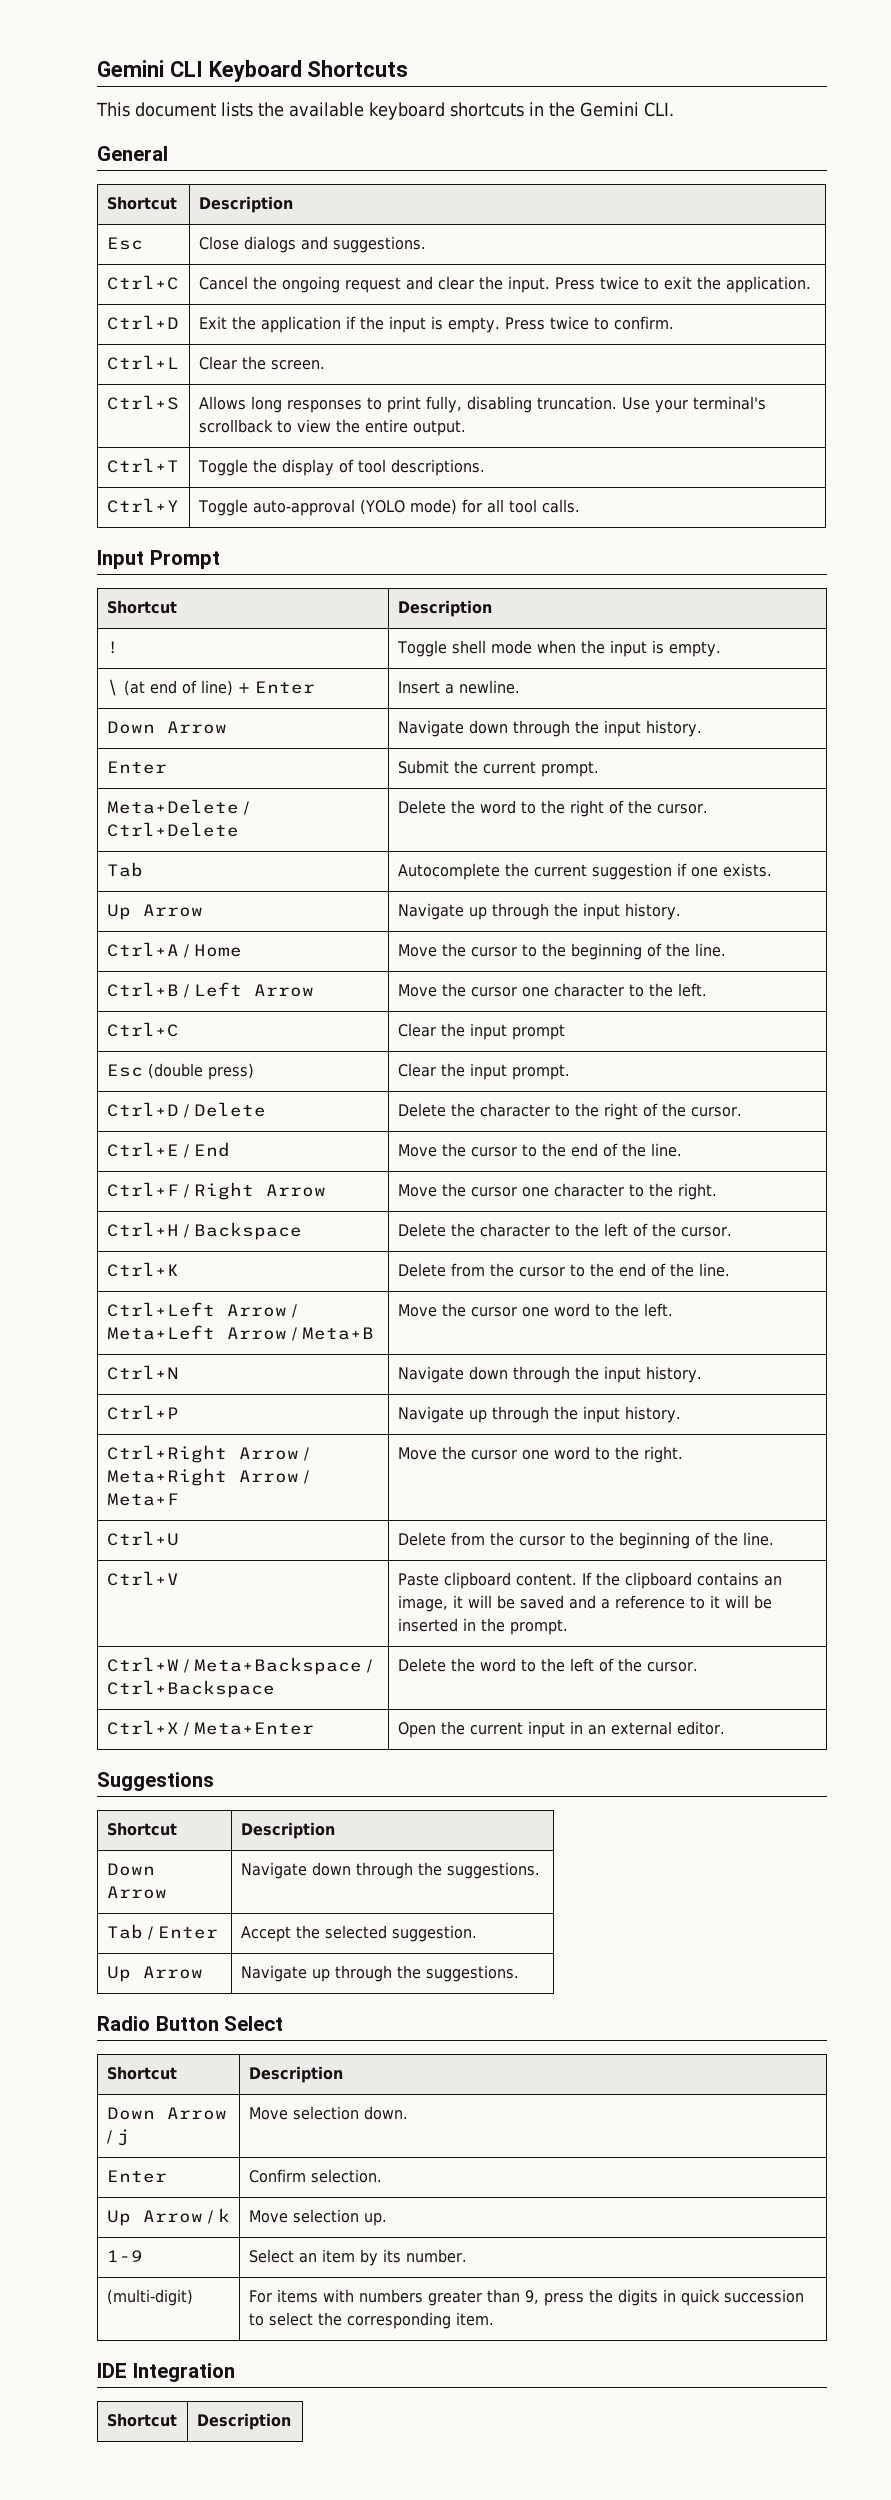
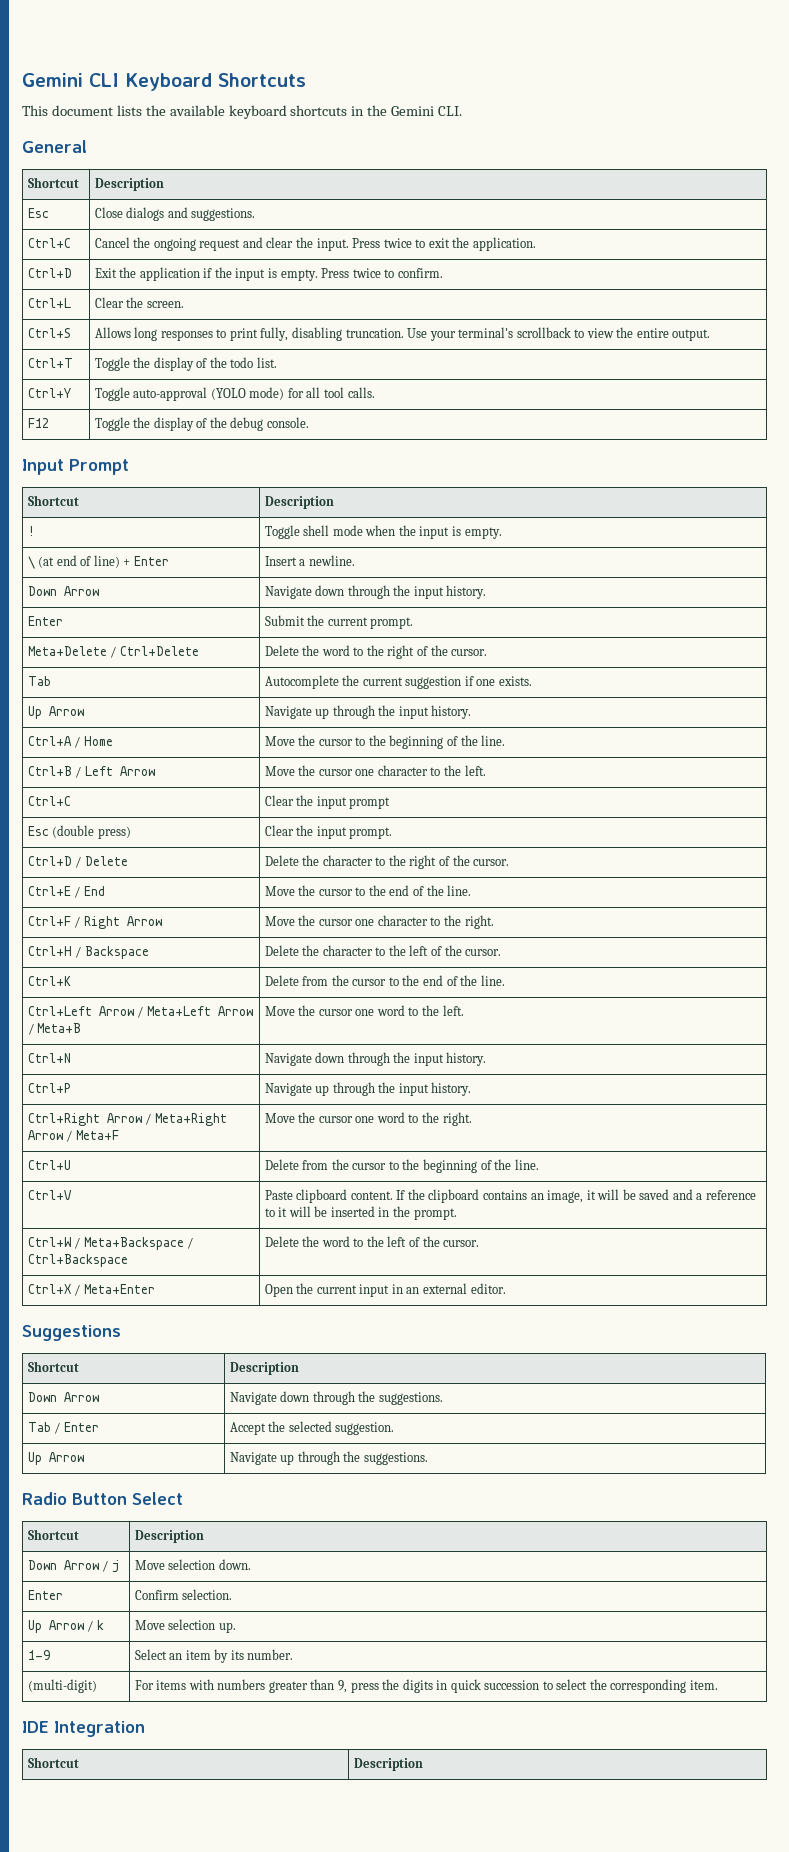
[357,459,485,476] tool descriptions. -> [209,357,277,368] the todo list.
(580, 506) none -> [27,418,49,428] [94,417,309,431] // F12 | Toggle the display of the debug console.

